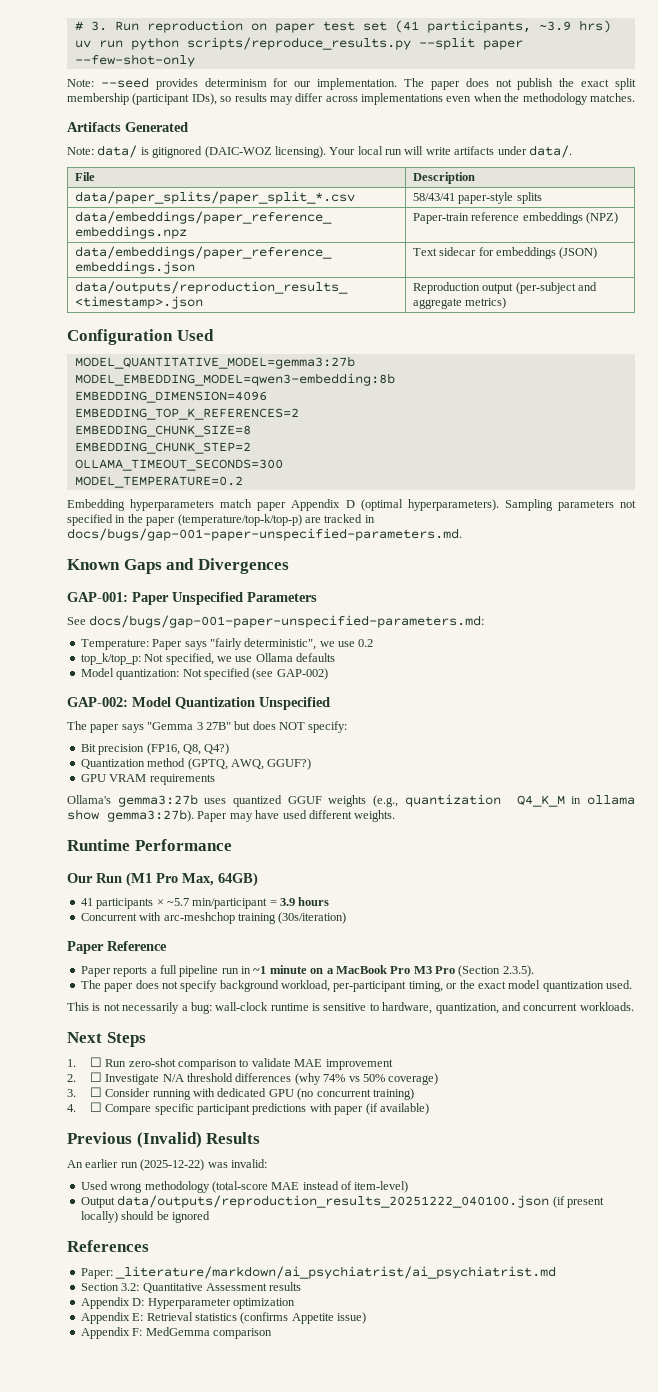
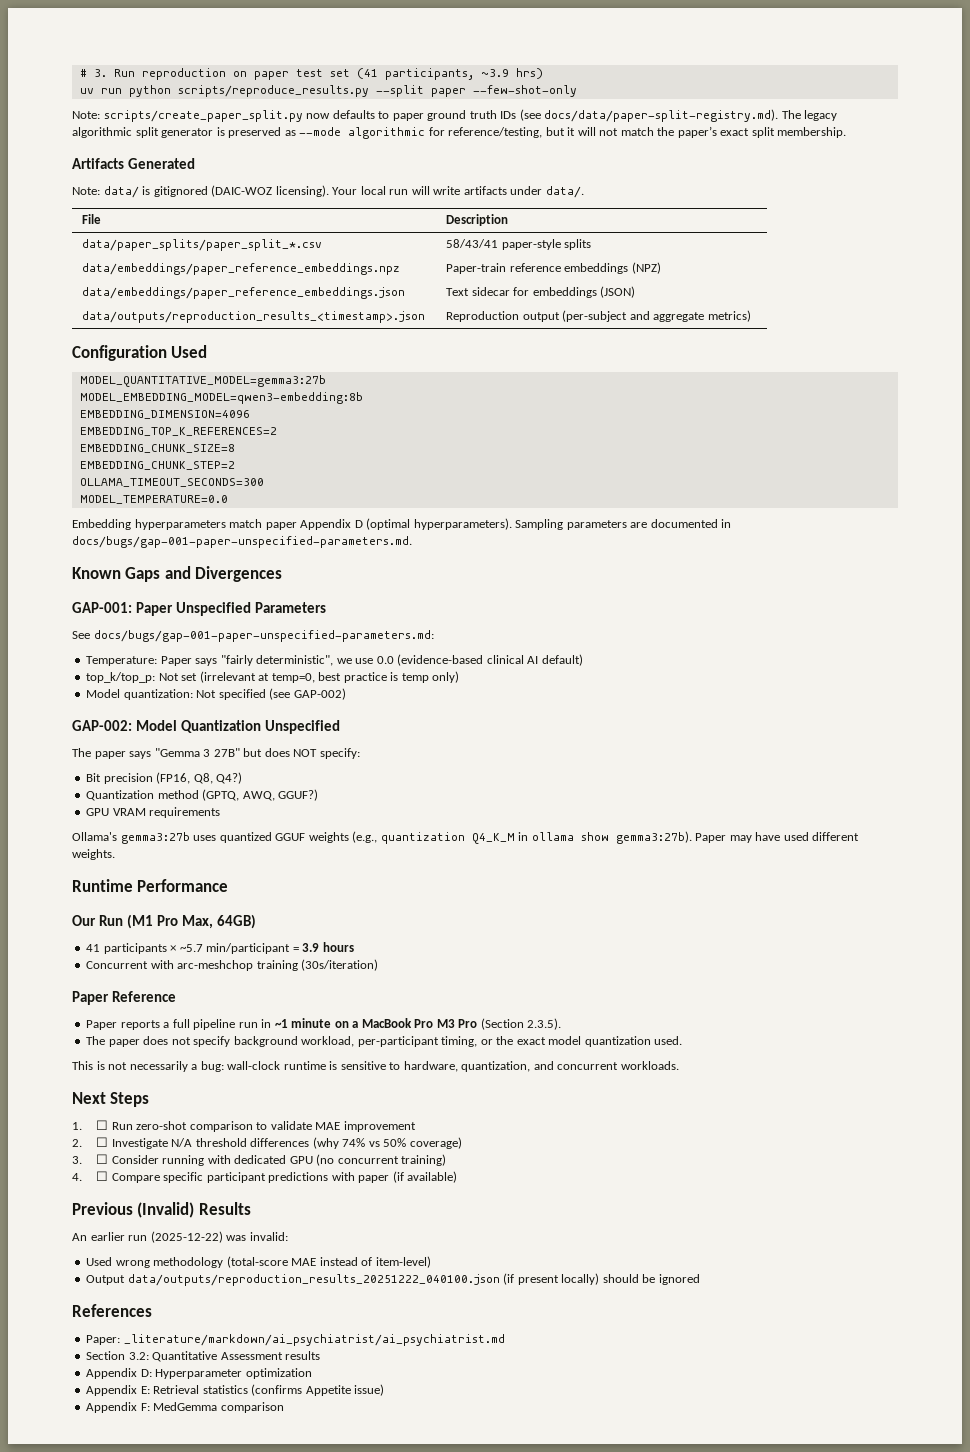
[100,77,636,90] [67,93,635,105] --seed provides determinism for our implementation. The paper does not publish the exact split membership (participant IDs), so results may differ across implementations even when the methodology matches. -> [103,109,838,122] [72,126,847,139] scripts/create_paper_split.py now defaults to paper ground truth IDs (see docs/data/paper-split-registry.md). The legacy algorithmic split generator is preserved as --mode algorithmic for reference/testing, but it will not match the paper’s exact split membership.
[74,476,243,488] MODEL_TEMPERATURE=0.2 -> [79,495,228,504] MODEL_TEMPERATURE=0.0
[620,500,637,508] [67,514,363,526] not specified in the paper (temperature/top-k/top-p) are tracked -> [630,519,718,528] are documented
[358,639,374,647] [80,653,335,665] 0.2 // top_k/top_p: Not specified, we use Ollama defaults -> [376,654,583,666] [86,671,460,683] 0.0 (evidence-based clinical AI default) // top_k/top_p: Not set (irrelevant at temp=0, best practice is temp only)

